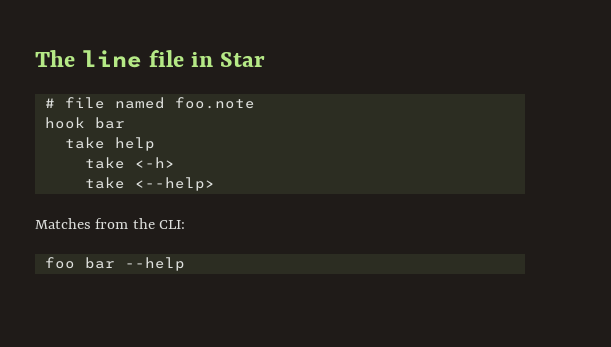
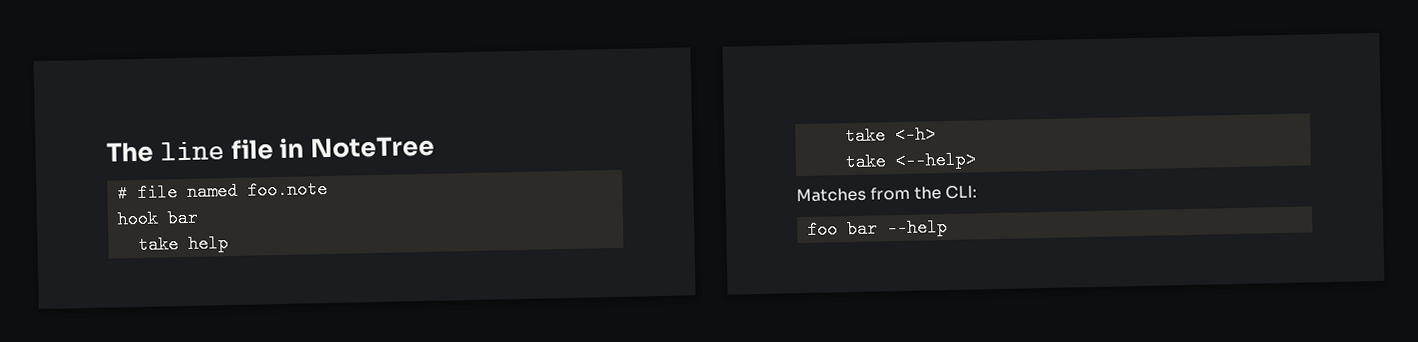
[220,52,266,67] Star -> [310,135,435,159] NoteTree

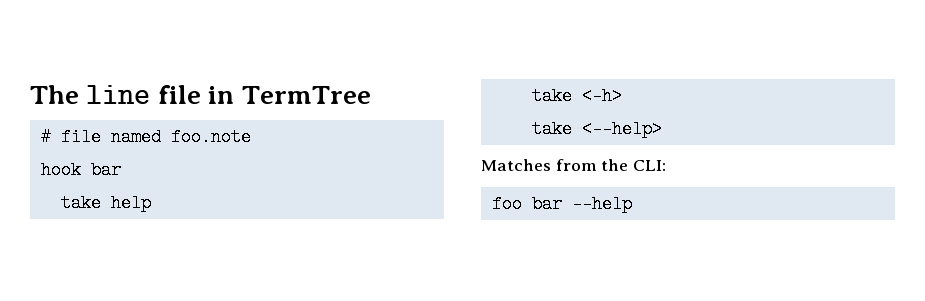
[310,135,435,159] NoteTree -> [241,86,371,104] TermTree

